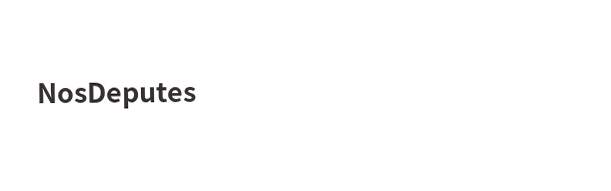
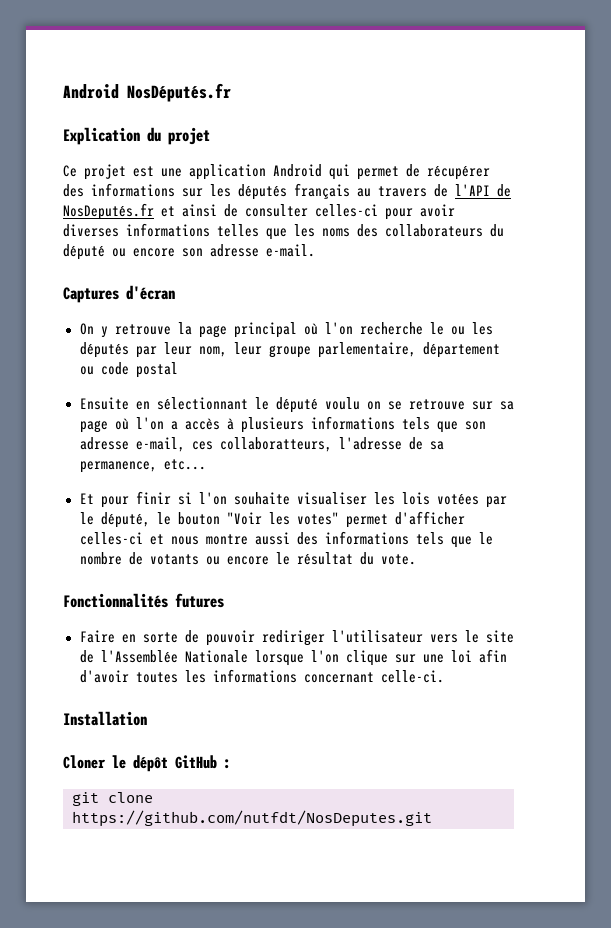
[36,81,197,110] NosDeputes -> [63,83,231,102] [63,127,210,145] [63,164,490,180] [63,183,511,200] [63,203,455,220] [63,223,504,240] [63,244,315,260] [63,285,175,303] [79,322,493,338] [79,342,500,358] [79,362,178,378] [79,397,514,413] [79,416,486,433] [79,437,444,452] [79,459,206,473] [79,491,507,508] [79,511,465,528] [79,531,493,548] [79,552,416,565] [63,593,224,608] [79,630,514,646] [79,649,507,666] [79,669,444,683] [63,711,147,726] [63,755,231,772] [72,792,153,806] [72,810,432,827] Android NosDéputés.fr // Explication du projet // Ce projet est une application Android qui permet de récupérer des informations sur les députés français au travers de l'API de NosDeputés.fr et ainsi de consulter celles-ci pour avoir diverses informations telles que les noms des collaborateurs du député ou encore son adresse e-mail. // Captures d'écran // On y retrouve la page principal où l'on recherche le ou les députés par leur nom, leur groupe parlementaire, département ou code postal // Ensuite en sélectionnant le député voulu on se retrouve sur sa page où l'on a accès à plusieurs informations tels que son adresse e-mail, ces collaboratteurs, l'adresse de sa permanence, etc... // Et pour finir si l'on souhaite visualiser les lois votées par le député, le bouton "Voir les votes" permet d'afficher celles-ci et nous montre aussi des informations tels que le nombre de votants ou encore le résultat du vote. // Fonctionnalités futures // Faire en sorte de pouvoir rediriger l'utilisateur vers le site de l'Assemblée Nationale lorsque l'on clique sur une loi afin d'avoir toutes les informations concernant celle-ci. // Installation // Cloner le dépôt GitHub : // git clone https://github.com/nutfdt/NosDeputes.git

